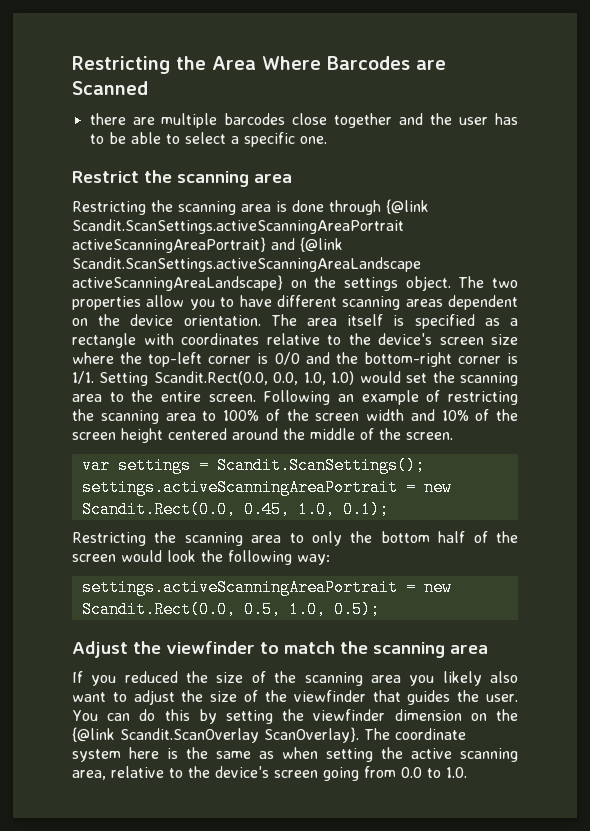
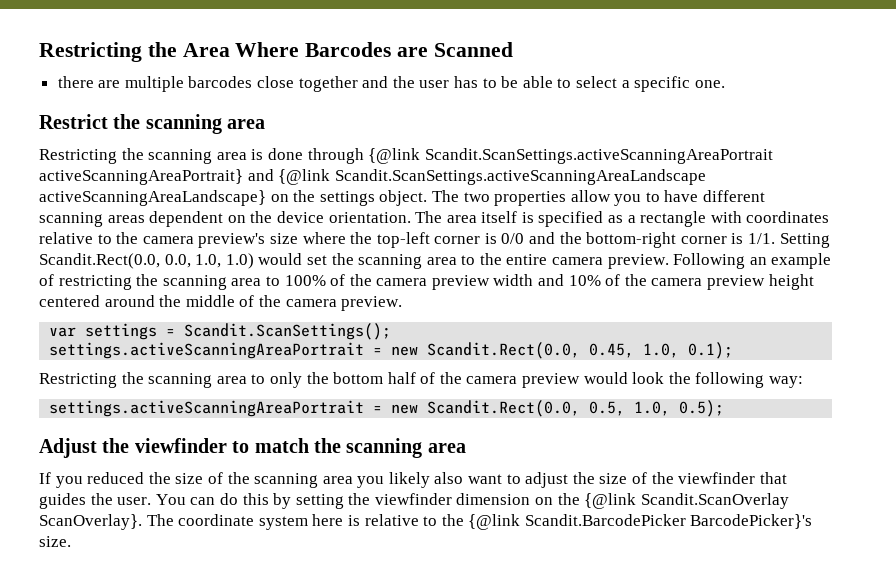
[378,333,484,345] device's screen -> [142,233,266,248] camera preview's
[208,394,256,402] screen. -> [552,254,669,269] camera preview.
[315,413,360,421] screen -> [376,275,490,290] camera preview
[72,432,116,440] screen -> [651,275,766,290] camera preview
[406,432,453,440] screen. -> [285,296,403,311] camera preview.
[72,554,116,562] screen -> [466,373,581,388] camera preview
[186,747,518,762] [72,766,467,781] the same as when setting the active scanning area, relative to the device's screen going from 0.0 to 1.0. -> [364,514,813,530] [39,536,71,547] relative to the {@link Scandit.BarcodePicker BarcodePicker}'s size.

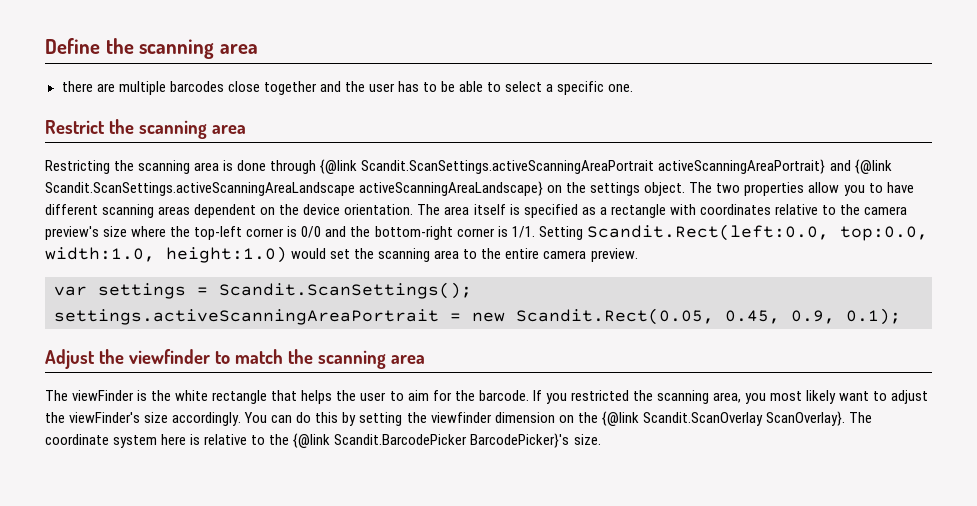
[39,42,513,62] Restricting the Area Where Barcodes are Scanned -> [45,38,258,59] Define the scanning area
[39,253,254,269] Scandit.Rect(0.0, 0.0, 1.0, 1.0) -> [586,224,928,241] [45,246,287,263] Scandit.Rect(left:0.0, top:0.0, width:1.0, height:1.0)
[673,253,832,269] [39,274,814,290] [39,295,403,311] Following an example of restricting the scanning area to 100% of the camera preview width and 10% of the camera preview height centered around the middle of the camera preview. -> (638, 255) none
[427,342,734,359] [39,372,804,388] [49,400,725,417] Scandit.Rect(0.0, 0.45, 1.0, 0.1); // Restricting the scanning area to only the bottom half of the camera preview would look the following way: // settings.activeScanningAreaPortrait = new Scandit.Rect(0.0, 0.5, 1.0, 0.5); -> [516,308,901,325] Scandit.Rect(0.05, 0.45, 0.9, 0.1);
[39,472,787,488] [39,493,152,509] If you reduced the size of the scanning area you likely also want to adjust the size of the viewfinder that guides the user. -> [45,390,929,404] [45,412,242,426] The viewFinder is the white rectangle that helps the user to aim for the barcode. If you restricted the scanning area, you most likely want to adjust the viewFinder's size accordingly.

